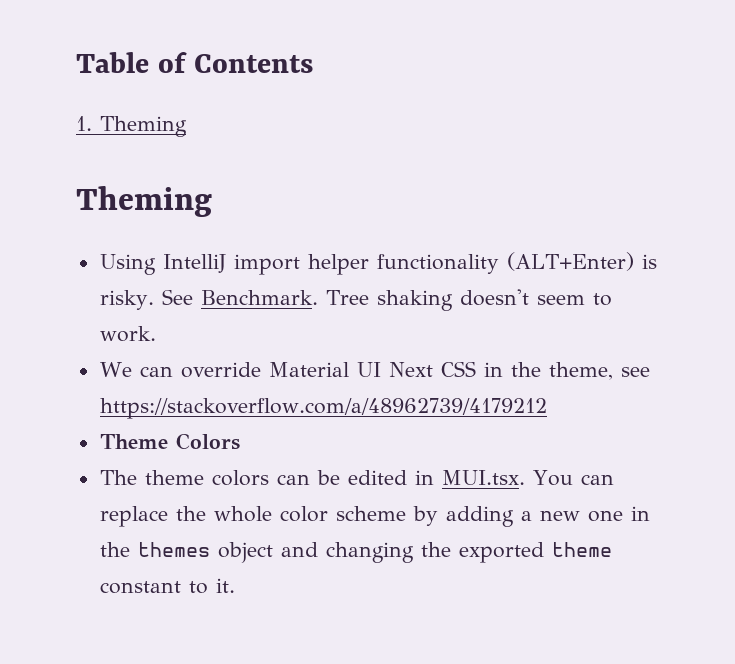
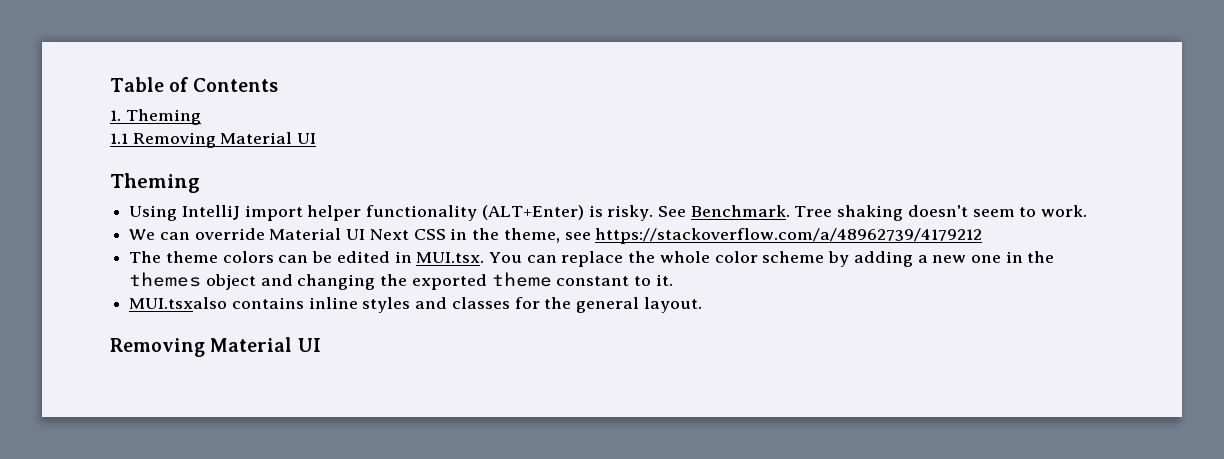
(187, 126) none -> [110,132,317,148] // 1.1 Removing Material UI
[99,433,240,450] // Theme Colors -> (983, 236) none
(235, 585) none -> [129,297,702,313] [110,337,321,357] // MUI.tsxalso contains inline styles and classes for the general layout. // Removing Material UI

